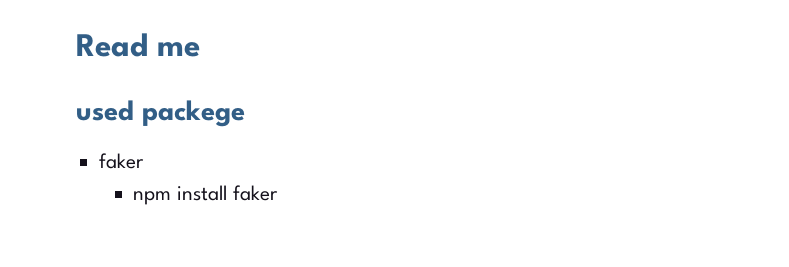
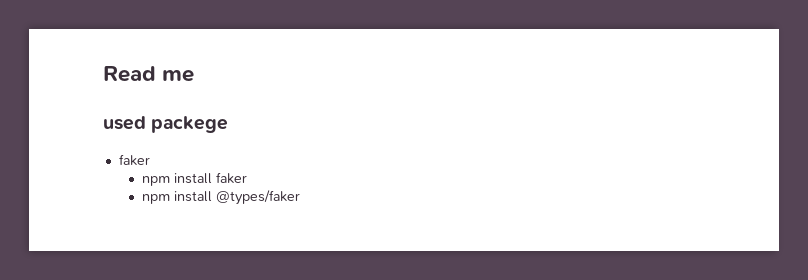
(278, 193) none -> [141,190,300,205] // npm install @types/faker

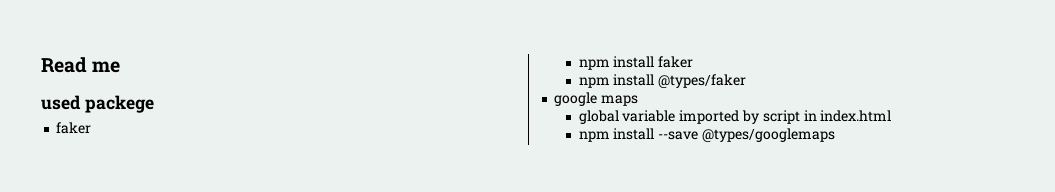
(300, 197) none -> [554,92,639,106] [578,110,892,124] [578,128,836,143] // google maps // global variable imported by script in index.html // npm install --save @types/googlemaps

